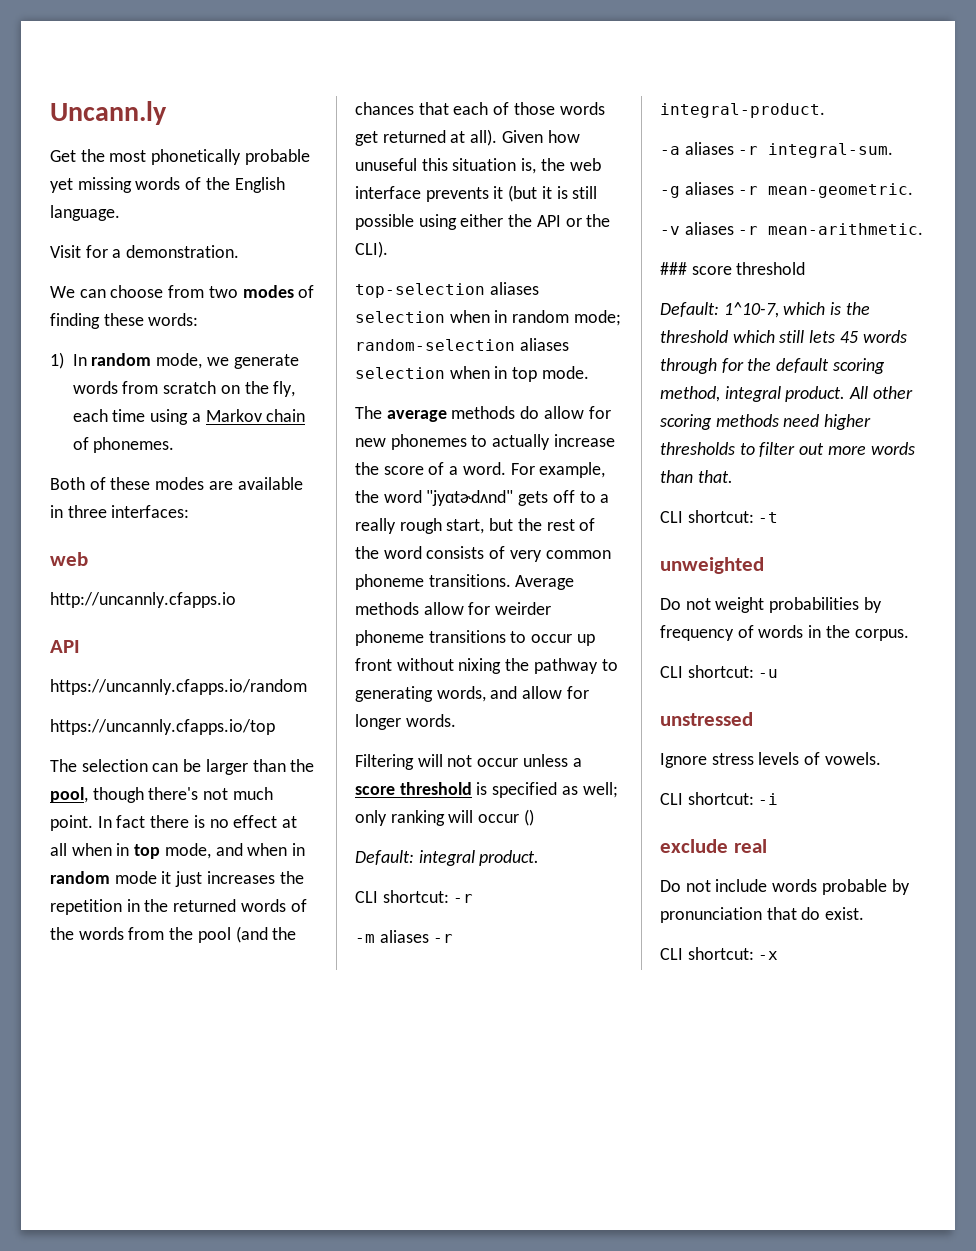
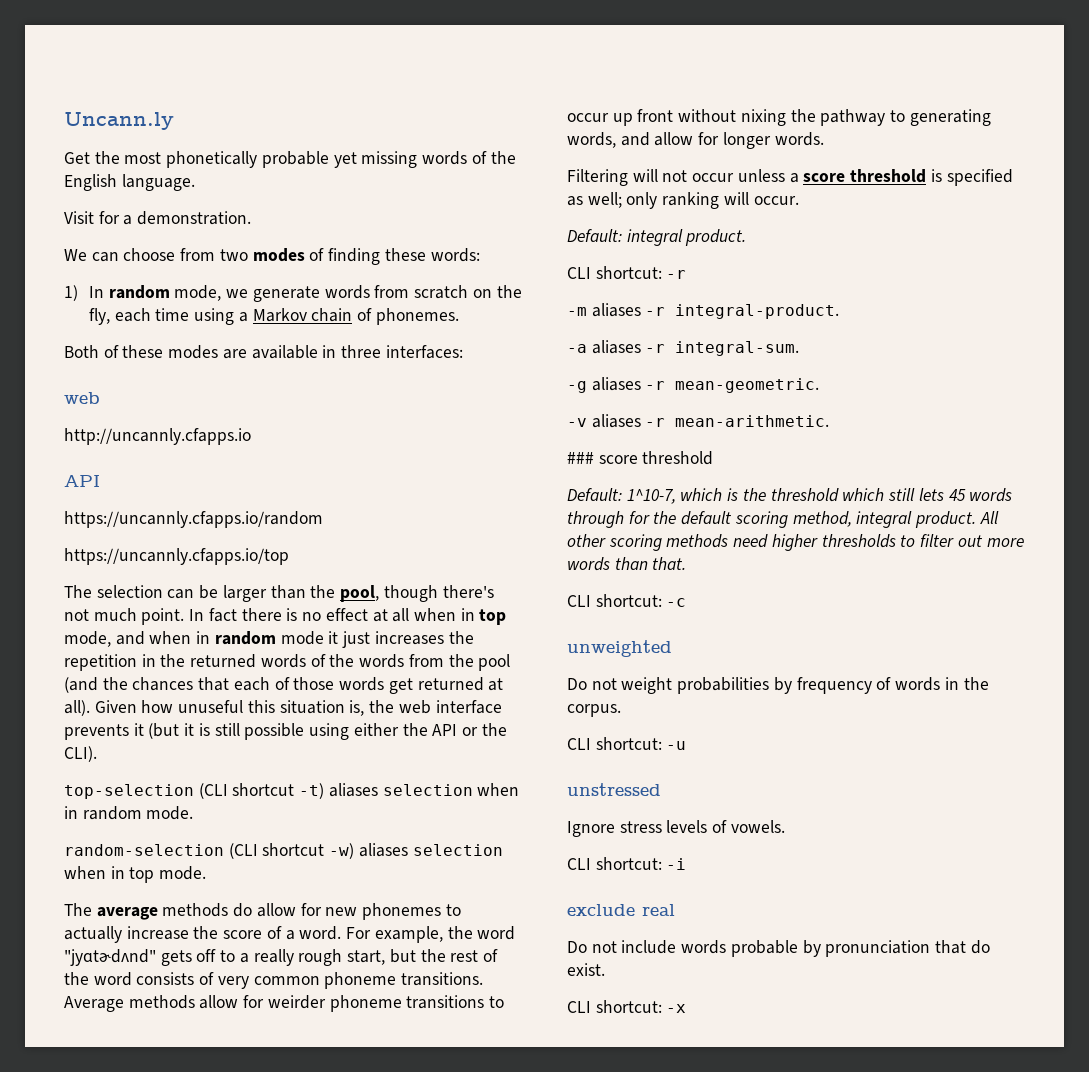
(485, 290) none -> [198,783,325,799] (CLI shortcut -t)
[573,310,621,326] [355,339,515,351] mode; random-selection -> [146,806,194,820] [64,843,355,859] mode. // random-selection (CLI shortcut -w)
[478,809,534,826] occur () -> [753,196,799,205] occur.
[758,512,779,523] -t -> [666,598,687,607] -c

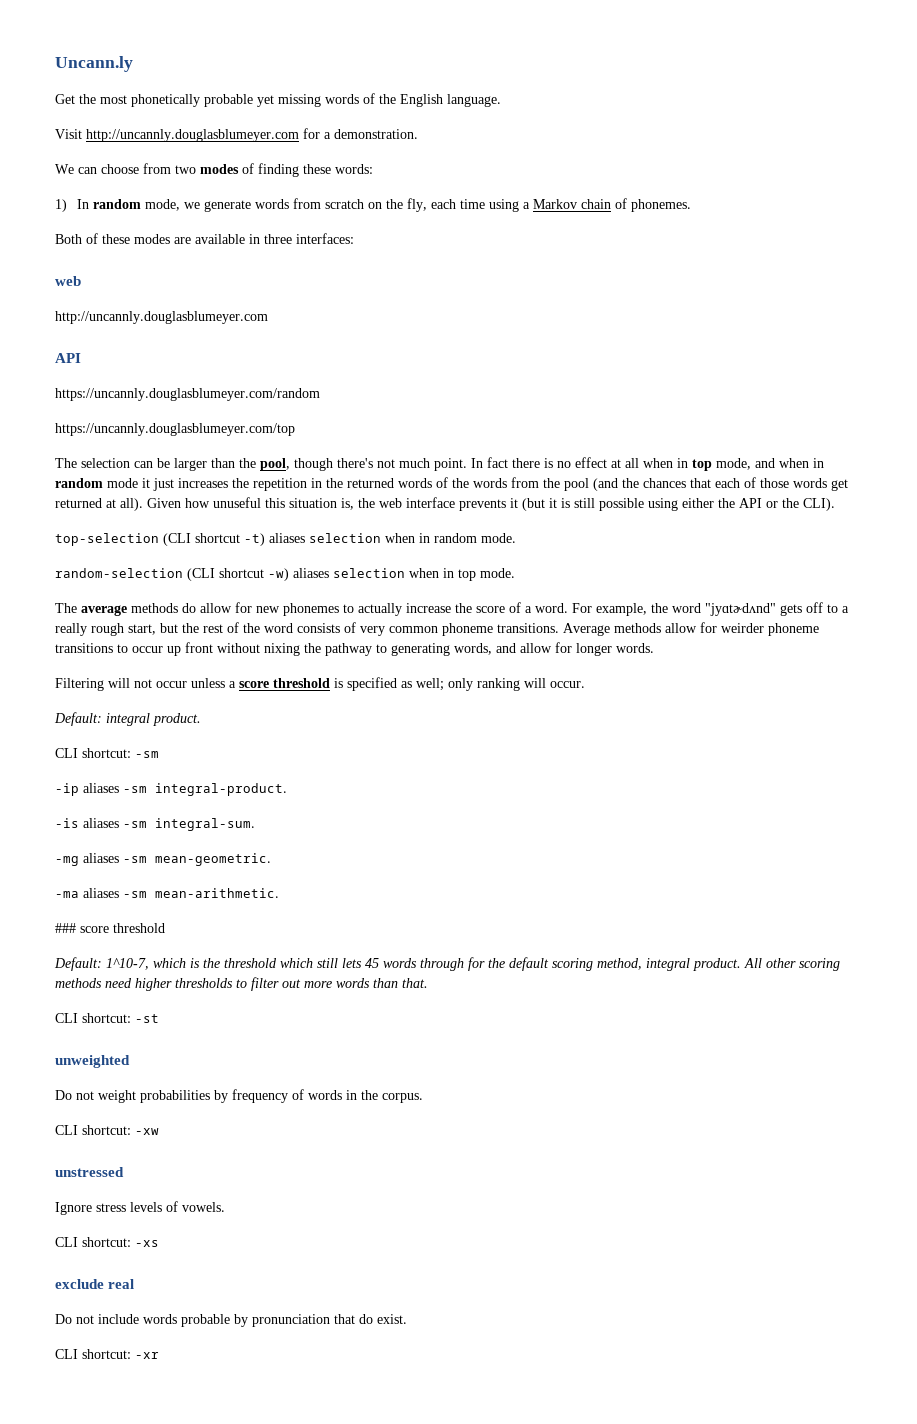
(94, 217) none -> [86,129,299,142] http://uncannly.douglasblumeyer.com
[64,428,251,445] http://uncannly.cfapps.io -> [55,311,268,324] http://uncannly.douglasblumeyer.com
[64,511,323,528] [64,548,289,565] https://uncannly.cfapps.io/random // https://uncannly.cfapps.io/top -> [55,388,320,401] [55,423,295,436] https://uncannly.douglasblumeyer.com/random // https://uncannly.douglasblumeyer.com/top
[666,270,687,279] [567,303,840,319] [567,340,800,356] [567,377,820,393] [567,414,666,428] -r // -m aliases -r integral-product. // -a aliases -r integral-sum. // -g aliases -r mean-geometric. // -v aliases -r -> [135,751,159,758] [55,783,287,796] [55,818,255,831] [55,853,271,866] [55,888,147,898] -sm // -ip aliases -sm integral-product. // -is aliases -sm integral-sum. // -mg aliases -sm mean-geometric. // -ma aliases -sm
[666,598,687,607] -c -> [135,1014,159,1023] -st
[666,741,687,750] -u -> [135,1128,159,1135] -xw
[666,858,687,870] -i -> [135,1240,159,1247] -xs
[666,1004,687,1013] -x -> [135,1352,159,1359] -xr

